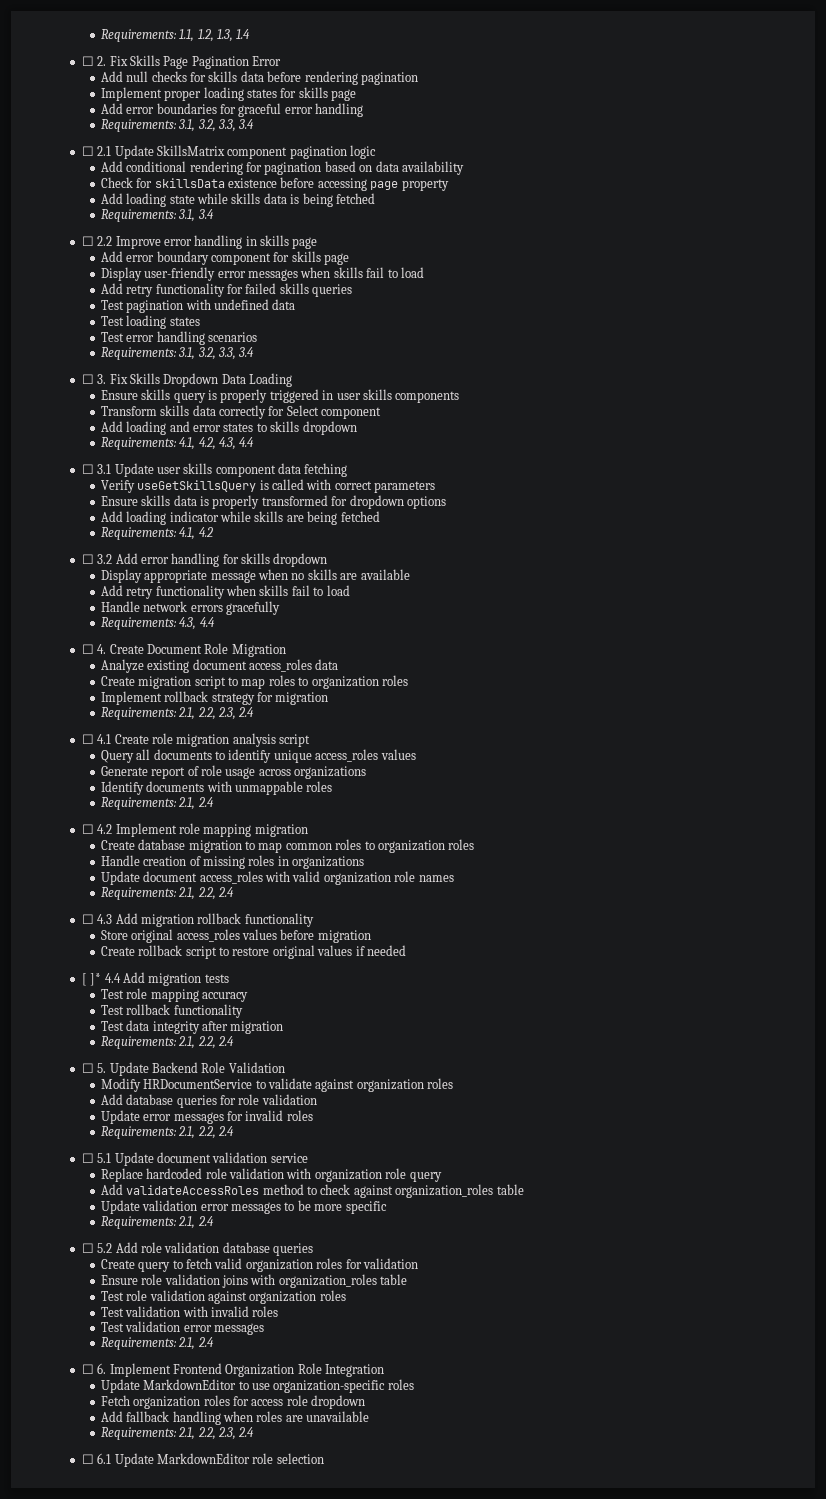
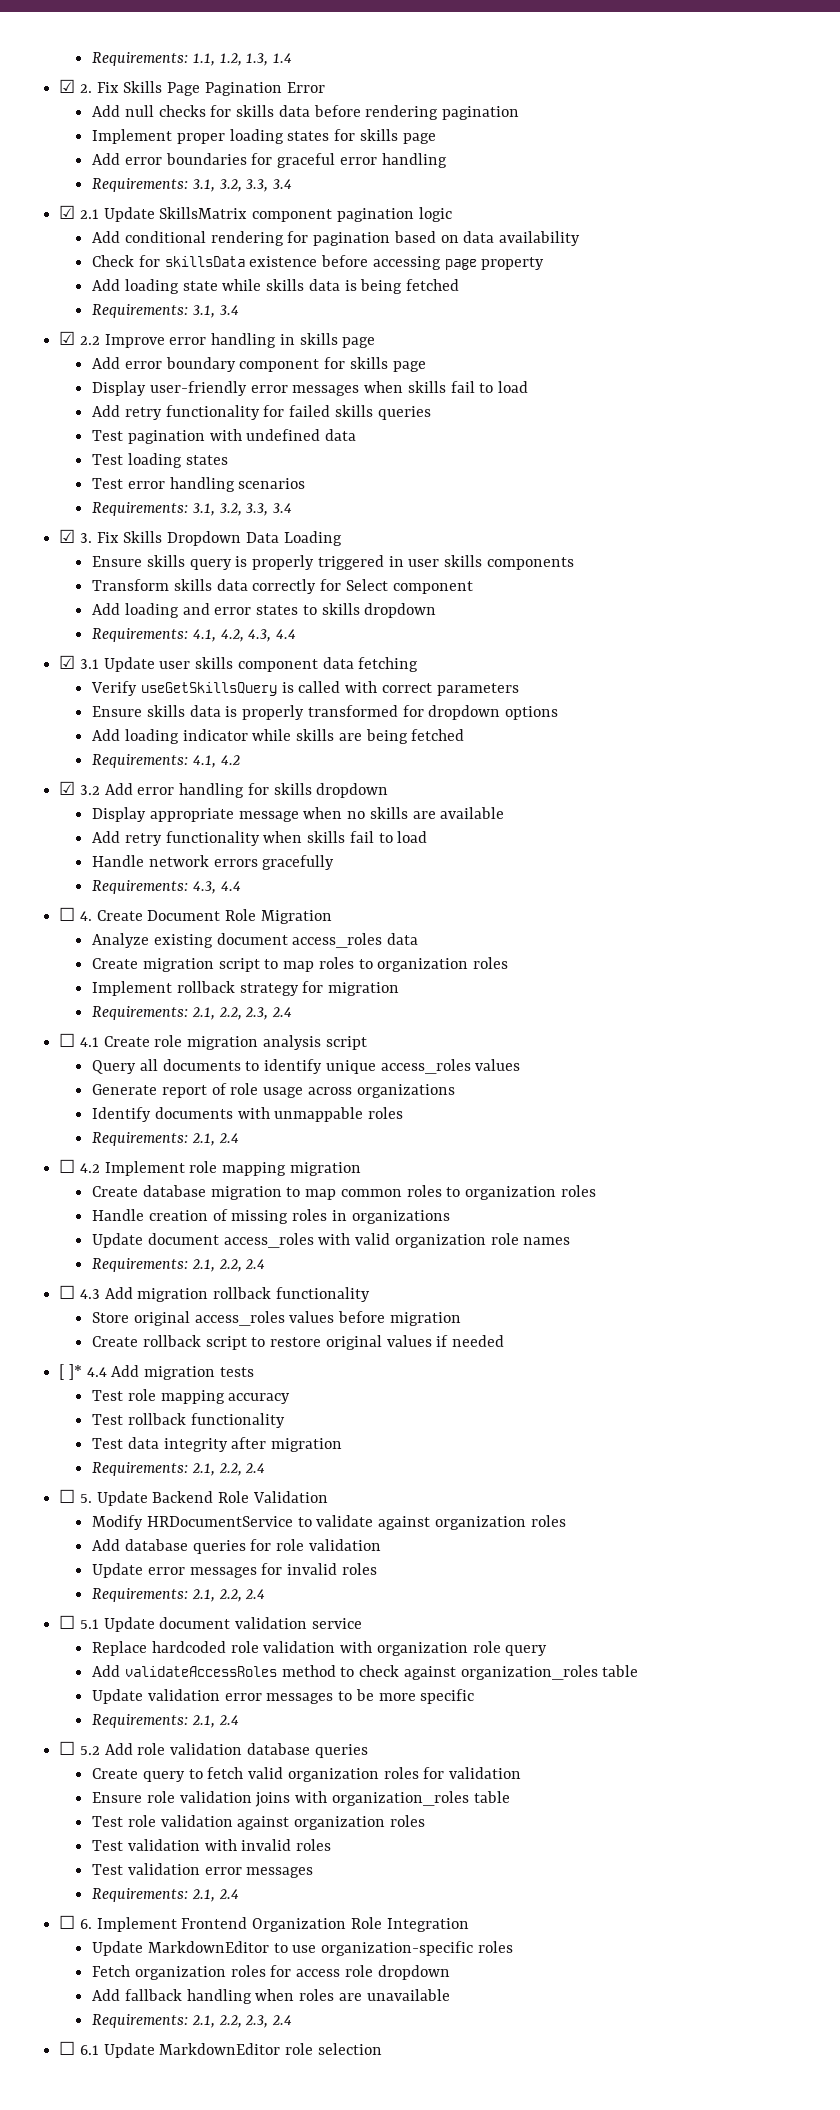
[81,56,94,66] ☐ -> [59,79,76,93] ☑
[81,146,94,156] ☐ -> [59,205,76,219] ☑
[81,236,94,246] ☐ -> [59,331,76,345] ☑
[81,374,94,384] ☐ -> [59,529,76,543] ☑
[81,464,94,474] ☐ -> [59,655,76,669] ☑
[81,554,94,564] ☐ -> [59,781,76,795] ☑

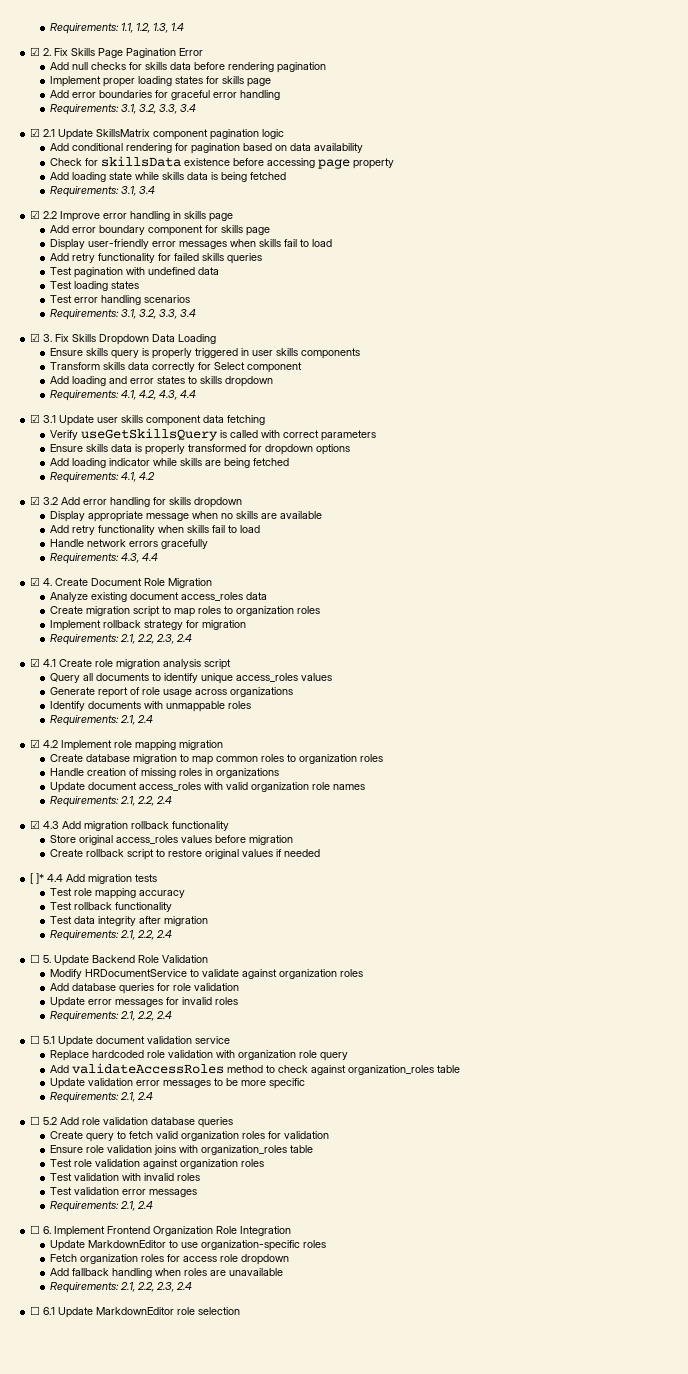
[59,907,76,921] ☐ -> [30,577,41,586] ☑
[59,1033,76,1047] ☐ -> [30,658,41,667] ☑
[59,1159,76,1173] ☐ -> [30,739,41,748] ☑
[59,1285,76,1299] ☐ -> [30,820,41,829] ☑

